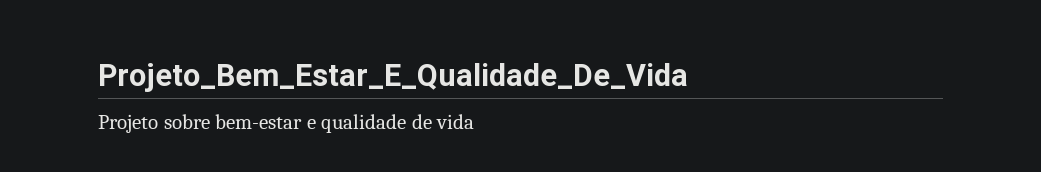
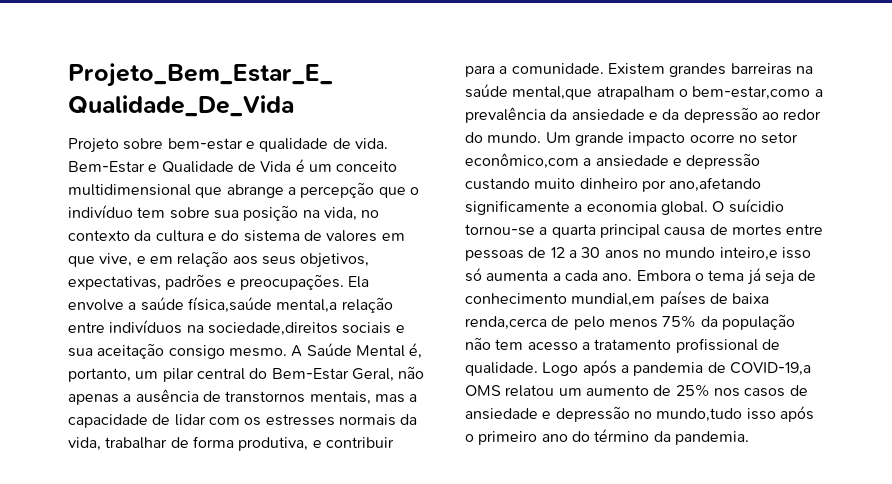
[436,114,475,129] vida -> [354,138,388,149] [68,159,398,173] [68,182,419,198] [68,205,380,221] [68,230,405,242] [68,251,370,268] [68,274,370,290] [68,297,393,313] [68,320,405,336] [68,343,423,359] [68,366,425,382] [68,389,418,405] [68,414,418,428] [68,436,394,451] [465,63,813,77] [465,84,823,100] [465,107,822,123] [465,132,799,146] [465,153,761,169] [465,177,762,192] [465,199,784,215] [465,224,824,238] [465,247,811,261] [465,268,817,285] [465,291,770,307] [465,314,795,330] [465,337,780,353] [465,360,811,376] [465,384,808,397] [465,406,814,422] [465,429,749,445] vida. Bem-Estar e Qualidade de Vida é um conceito multidimensional que abrange a percepção que o indivíduo tem sobre sua posição na vida, no contexto da cultura e do sistema de valores em que vive, e em relação aos seus objetivos, expectativas, padrões e preocupações. Ela envolve a saúde física,saúde mental,a relação entre indivíduos na sociedade,direitos sociais e sua aceitação consigo mesmo. A Saúde Mental é, portanto, um pilar central do Bem-Estar Geral, não apenas a ausência de transtornos mentais, mas a capacidade de lidar com os estresses normais da vida, trabalhar de forma produtiva, e contribuir para a comunidade. Existem grandes barreiras na saúde mental,que atrapalham o bem-estar,como a prevalência da ansiedade e da depressão ao redor do mundo. Um grande impacto ocorre no setor econômico,com a ansiedade e depressão custando muito dinheiro por ano,afetando significamente a economia global. O suícidio tornou-se a quarta principal causa de mortes entre pessoas de 12 a 30 anos no mundo inteiro,e isso só aumenta a cada ano. Embora o tema já seja de conhecimento mundial,em países de baixa renda,cerca de pelo menos 75% da população não tem acesso a tratamento profissional de qualidade. Logo após a pandemia de COVID-19,a OMS relatou um aumento de 25% nos casos de ansiedade e depressão no mundo,tudo isso após o primeiro ano do término da pandemia.

